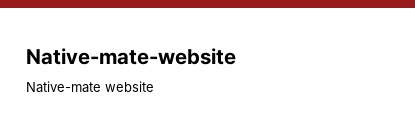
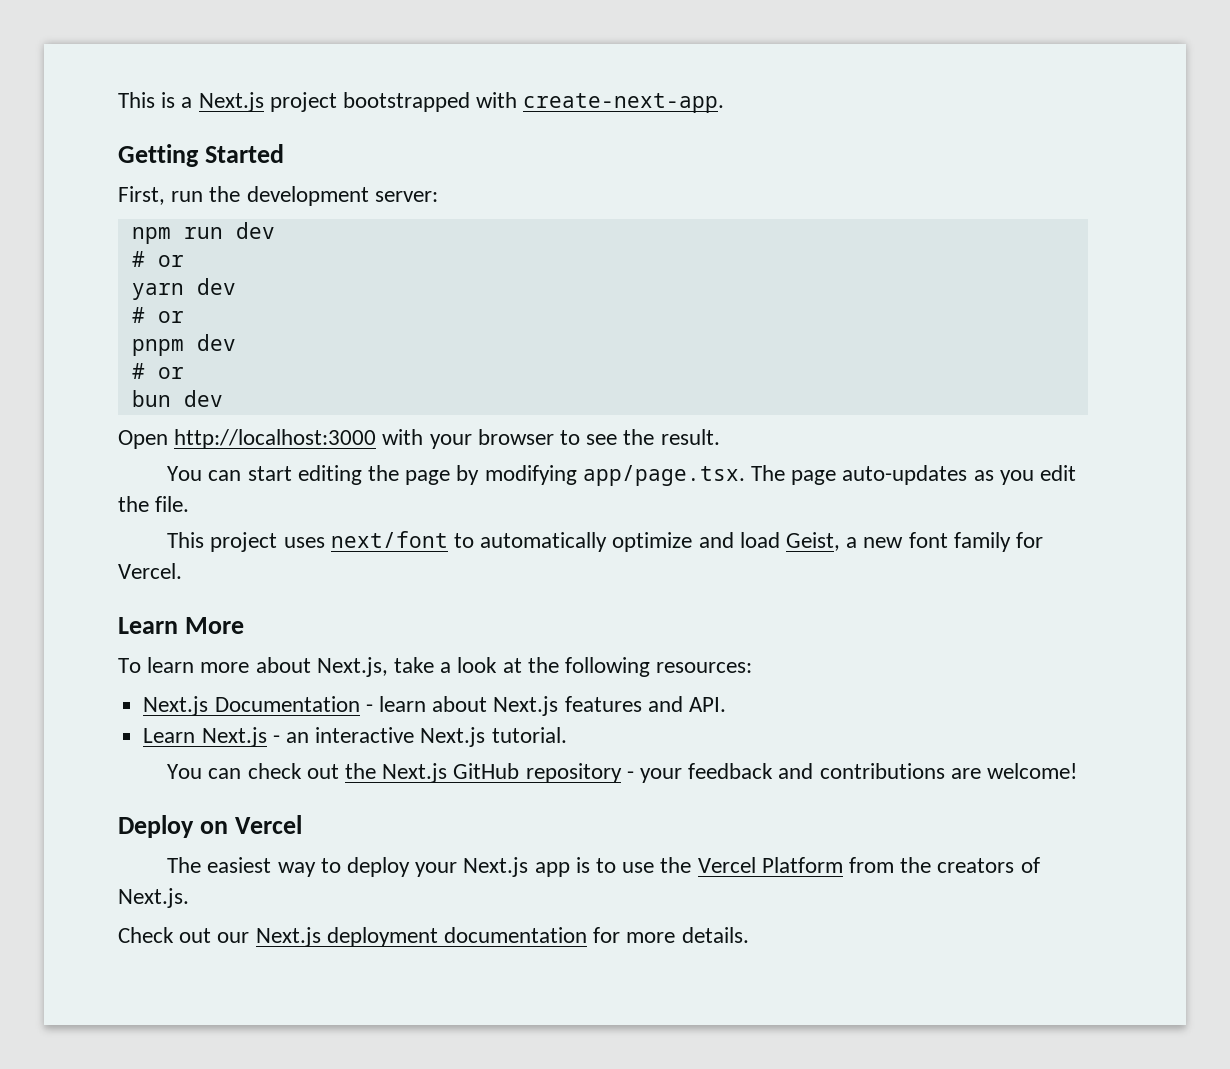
[26,48,236,65] [26,81,154,93] Native-mate-website // Native-mate website -> [118,92,725,113] [118,144,284,167] [118,186,438,206] [131,222,275,244] [131,251,184,267] [131,278,236,300] [131,307,184,323] [131,334,236,356] [131,363,184,379] [131,390,223,407] [118,429,720,449] [167,465,1077,486] [118,496,190,512] [167,531,1044,552] [118,563,182,579] [118,617,244,634] [118,657,753,677] [143,696,726,716] [143,727,567,747] [167,763,1078,783] [118,815,302,838] [167,857,1040,877] [118,888,189,908] [118,927,749,947] This is a Next.js project bootstrapped with create-next-app. // Getting Started // First, run the development server: // npm run dev // # or // yarn dev // # or // pnpm dev // # or // bun dev // Open http://localhost:3000 with your browser to see the result. // You can start editing the page by modifying app/page.tsx. The page auto-updates as you edit the file. // This project uses next/font to automatically optimize and load Geist, a new font family for Vercel. // Learn More // To learn more about Next.js, take a look at the following resources: // Next.js Documentation - learn about Next.js features and API. // Learn Next.js - an interactive Next.js tutorial. // You can check out the Next.js GitHub repository - your feedback and contributions are welcome! // Deploy on Vercel // The easiest way to deploy your Next.js app is to use the Vercel Platform from the creators of Next.js. // Check out our Next.js deployment documentation for more details.

